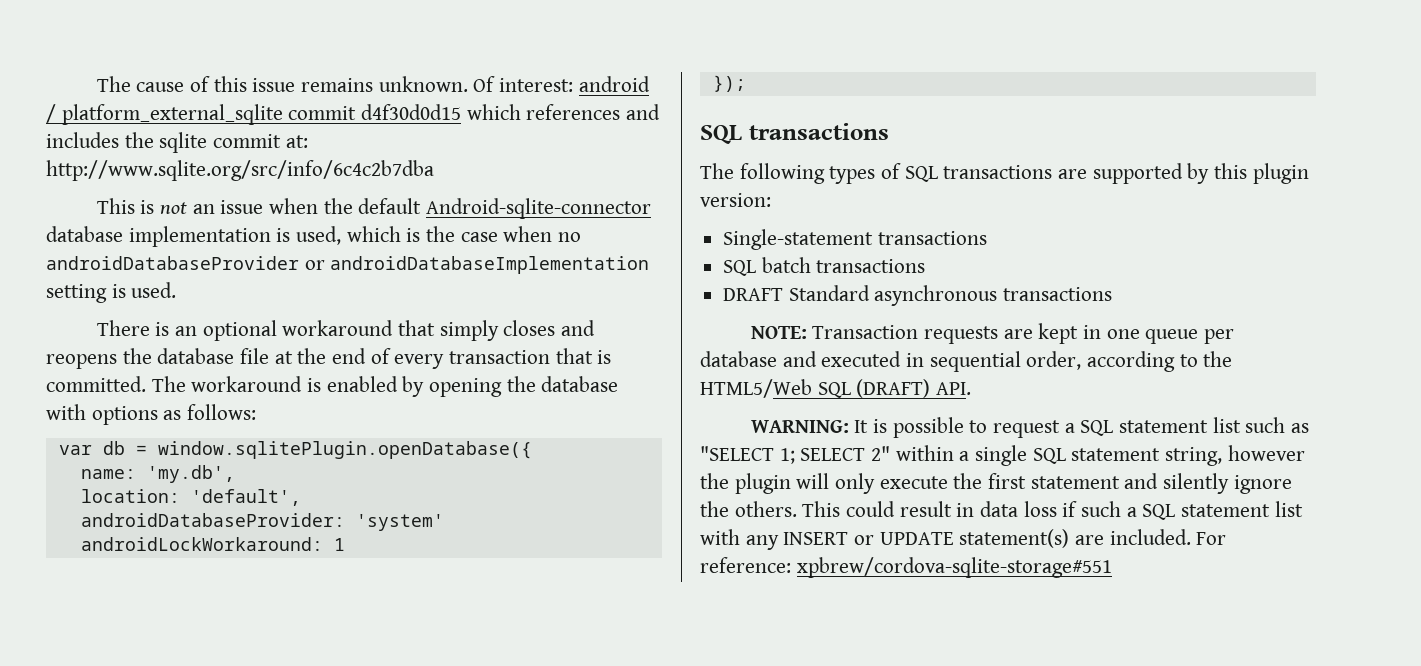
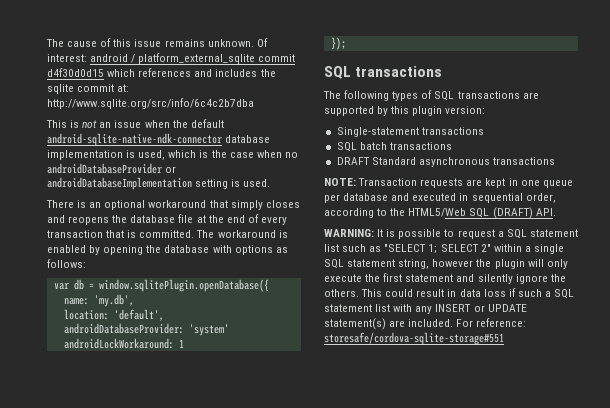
[426,198,652,219] Android-sqlite-connector -> [47,133,222,146] android-sqlite-native-ndk-connector
[796,557,1112,578] xpbrew/cordova-sqlite-storage#551 -> [324,332,504,345] storesafe/cordova-sqlite-storage#551

